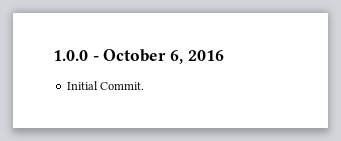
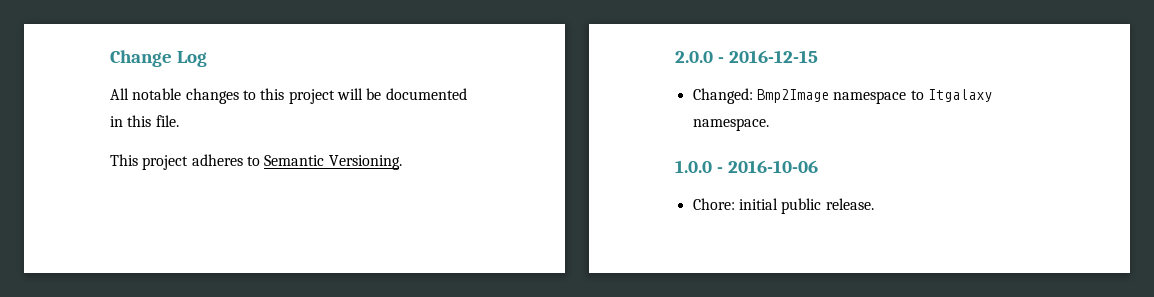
[53,49,224,64] [66,81,145,90] 1.0.0 - October 6, 2016 // Initial Commit. -> [110,50,207,67] [110,88,467,104] [110,115,179,127] [110,154,402,170] [675,50,818,63] [692,88,992,104] [692,118,769,131] [675,160,818,173] [692,198,874,214] Change Log // All notable changes to this project will be documented in this file. // This project adheres to Semantic Versioning. // 2.0.0 - 2016-12-15 // Changed: Bmp2Image namespace to Itgalaxy namespace. // 1.0.0 - 2016-10-06 // Chore: initial public release.

